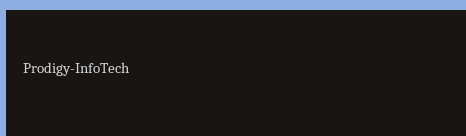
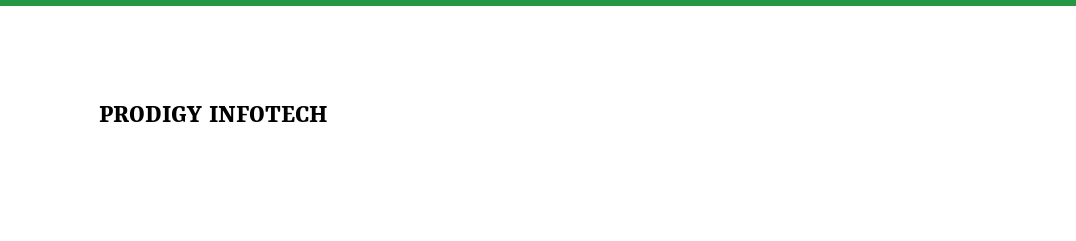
[23,62,130,76] Prodigy-InfoTech -> [99,106,329,122] PRODIGY INFOTECH

